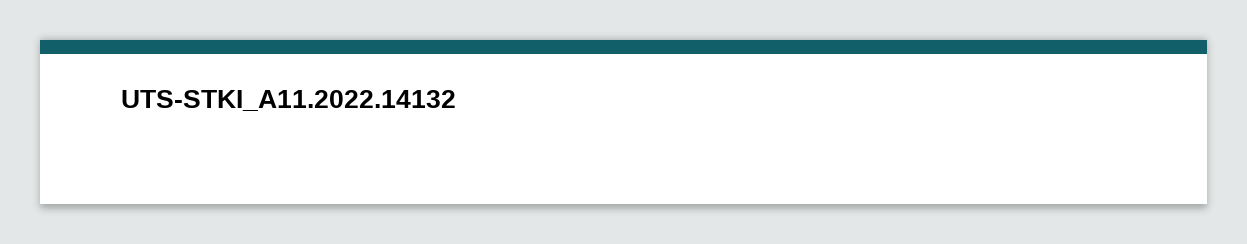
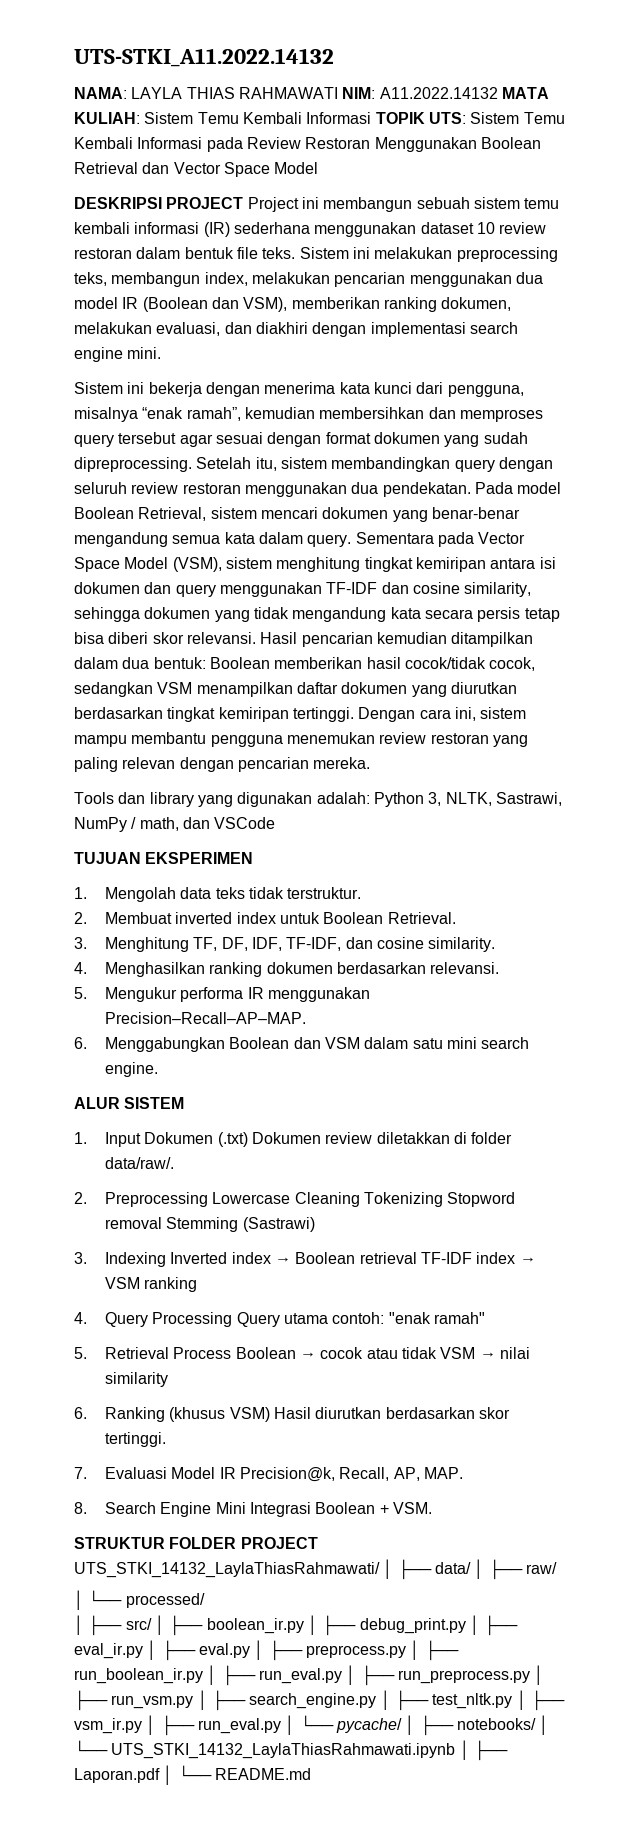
(456, 100) none -> [74,87,549,99] [74,112,565,124] [74,137,541,152] [74,162,319,177] [74,197,560,212] [74,222,547,237] [74,247,558,262] [74,272,543,287] [74,297,512,312] [74,322,518,337] [74,347,162,362] [74,382,524,397] [74,407,543,422] [74,432,528,447] [74,457,553,472] [74,482,562,497] [74,507,520,522] [74,532,526,547] [74,557,556,572] [74,582,532,597] [74,607,560,622] [74,632,534,647] [74,657,536,671] [74,682,517,697] [74,707,527,722] [74,732,528,747] [74,757,371,772] [74,792,562,807] [74,817,276,832] [74,852,254,864] [74,887,362,902] [74,912,456,924] [74,937,496,952] [74,962,500,977] [74,987,370,1002] [104,1012,306,1024] [74,1037,530,1052] [104,1062,158,1077] [74,1097,185,1109] [74,1132,513,1147] [104,1157,174,1169] [74,1192,516,1207] [104,1217,315,1232] [74,1252,536,1267] [104,1277,198,1292] [74,1312,485,1327] [74,1347,530,1359] [104,1372,168,1387] [74,1407,510,1422] [104,1432,166,1447] [74,1467,463,1482] [74,1502,432,1517] [74,1537,318,1549] [74,1559,557,1580] [74,1590,205,1610] [74,1615,519,1636] [74,1640,459,1661] [74,1665,545,1686] [74,1690,565,1711] [74,1715,550,1736] [74,1740,508,1761] [74,1765,311,1785] // NAMA: LAYLA THIAS RAHMAWATI NIM: A11.2022.14132 MATA KULIAH: Sistem Temu Kembali Informasi TOPIK UTS: Sistem Temu Kembali Informasi pada Review Restoran Menggunakan Boolean Retrieval dan Vector Space Model // DESKRIPSI PROJECT Project ini membangun sebuah sistem temu kembali informasi (IR) sederhana menggunakan dataset 10 review restoran dalam bentuk file teks. Sistem ini melakukan preprocessing teks, membangun index, melakukan pencarian menggunakan dua model IR (Boolean dan VSM), memberikan ranking dokumen, melakukan evaluasi, dan diakhiri dengan implementasi search engine mini. // Sistem ini bekerja dengan menerima kata kunci dari pengguna, misalnya “enak ramah”, kemudian membersihkan dan memproses query tersebut agar sesuai dengan format dokumen yang sudah dipreprocessing. Setelah itu, sistem membandingkan query dengan seluruh review restoran menggunakan dua pendekatan. Pada model Boolean Retrieval, sistem mencari dokumen yang benar-benar mengandung semua kata dalam query. Sementara pada Vector Space Model (VSM), sistem menghitung tingkat kemiripan antara isi dokumen dan query menggunakan TF-IDF dan cosine similarity, sehingga dokumen yang tidak mengandung kata secara persis tetap bisa diberi skor relevansi. Hasil pencarian kemudian ditampilkan dalam dua bentuk: Boolean memberikan hasil cocok/tidak cocok, sedangkan VSM menampilkan daftar dokumen yang diurutkan berdasarkan tingkat kemiripan tertinggi. Dengan cara ini, sistem mampu membantu pengguna menemukan review restoran yang paling relevan dengan pencarian mereka. // Tools dan library yang digunakan adalah: Python 3, NLTK, Sastrawi, NumPy / math, dan VSCode // TUJUAN EKSPERIMEN // 1. Mengolah data teks tidak terstruktur. // 2. Membuat inverted index untuk Boolean Retrieval. // 3. Menghitung TF, DF, IDF, TF-IDF, dan cosine similarity. // 4. Menghasilkan ranking dokumen berdasarkan relevansi. // 5. Mengukur performa IR menggunakan Precision–Recall–AP–MAP. // 6. Menggabungkan Boolean dan VSM dalam satu mini search engine. // ALUR SISTEM // 1. Input Dokumen (.txt) Dokumen review diletakkan di folder data/raw/. // 2. Preprocessing Lowercase Cleaning Tokenizing Stopword removal Stemming (Sastrawi) // 3. Indexing Inverted index → Boolean retrieval TF-IDF index → VSM ranking // 4. Query Processing Query utama contoh: "enak ramah" // 5. Retrieval Process Boolean → cocok atau tidak VSM → nilai similarity // 6. Ranking (khusus VSM) Hasil diurutkan berdasarkan skor tertinggi. // 7. Evaluasi Model IR Precision@k, Recall, AP, MAP. // 8. Search Engine Mini Integrasi Boolean + VSM. // STRUKTUR FOLDER PROJECT UTS_STKI_14132_LaylaThiasRahmawati/ │ ├── data/ │ ├── raw/ // │ └── processed/ // │ ├── src/ │ ├── boolean_ir.py │ ├── debug_print.py │ ├── eval_ir.py │ ├── eval.py │ ├── preprocess.py │ ├── run_boolean_ir.py │ ├── run_eval.py │ ├── run_preprocess.py │ ├── run_vsm.py │ ├── search_engine.py │ ├── test_nltk.py │ ├── vsm_ir.py │ ├── run_eval.py │ └── pycache/ │ ├── notebooks/ │ └── UTS_STKI_14132_LaylaThiasRahmawati.ipynb │ ├── Laporan.pdf │ └── README.md

